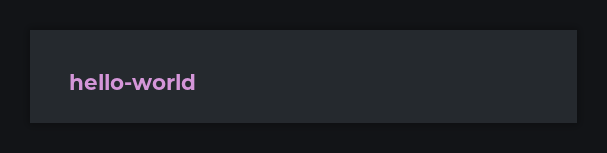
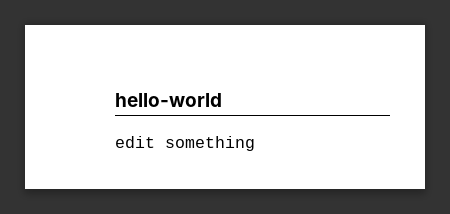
(196, 82) none -> [115,136,255,151] // edit something

